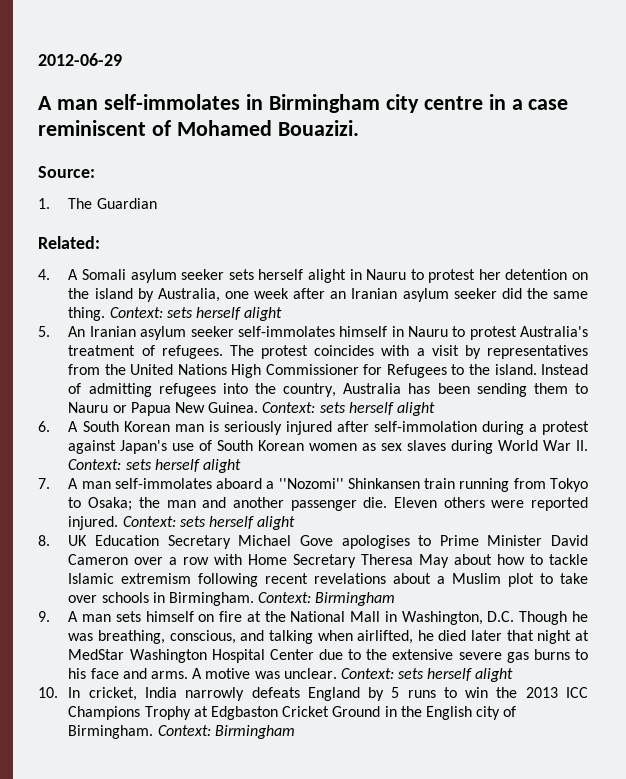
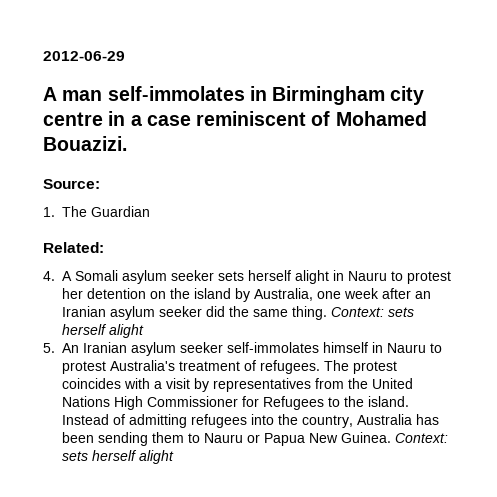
[38,421,589,435] [68,440,589,454] [68,459,241,473] [38,478,588,492] [68,497,589,511] [68,516,296,530] [38,535,588,549] [68,554,588,568] [68,573,588,587] [68,592,396,606] [38,611,588,625] [68,630,590,644] [68,649,589,663] [68,668,514,682] [38,687,588,701] [68,706,517,720] [68,725,295,739] // 6. A South Korean man is seriously injured after self-immolation during a protest against Japan's use of South Korean women as sex slaves during World War II. Context: sets herself alight // 7. A man self-immolates aboard a ''Nozomi'' Shinkansen train running from Tokyo to Osaka; the man and another passenger die. Eleven others were reported injured. Context: sets herself alight // 8. UK Education Secretary Michael Gove apologises to Prime Minister David Cameron over a row with Home Secretary Theresa May about how to tackle Islamic extremism following recent revelations about a Muslim plot to take over schools in Birmingham. Context: Birmingham // 9. A man sets himself on fire at the National Mall in Washington, D.C. Though he was breathing, conscious, and talking when airlifted, he died later that night at MedStar Washington Hospital Center due to the extensive severe gas burns to his face and arms. A motive was unclear. Context: sets herself alight // 10. In cricket, India narrowly defeats England by 5 runs to win the 2013 ICC Champions Trophy at Edgbaston Cricket Ground in the English city of Birmingham. Context: Birmingham -> (175, 457) none

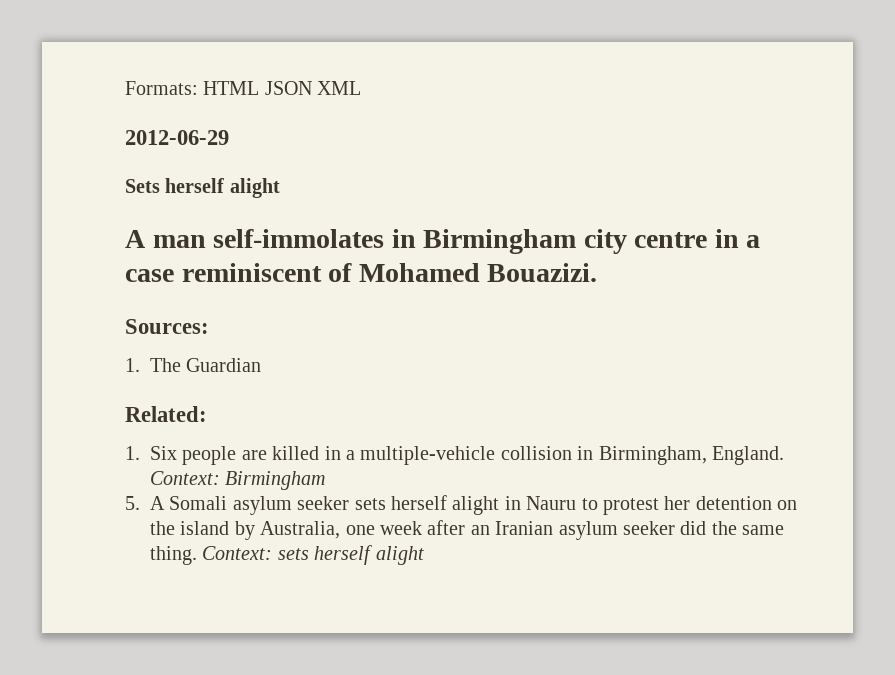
[43,51,125,61] 2012-06-29 -> [125,81,362,95] [125,130,229,145] [125,178,280,198] Formats: HTML JSON XML // 2012-06-29 // Sets herself alight
[43,179,100,189] Source: -> [125,319,209,334] Sources:
[43,271,55,281] 4. -> [125,446,785,465] [150,471,326,490] [125,496,140,510] 1. Six people are killed in a multiple-vehicle collision in Birmingham, England. Context: Birmingham // 5.
[43,342,443,356] [62,360,398,374] [62,378,414,392] [62,396,410,410] [62,414,440,428] [62,432,449,446] [62,450,175,464] // 5. An Iranian asylum seeker self-immolates himself in Nauru to protest Australia's treatment of refugees. The protest coincides with a visit by representatives from the United Nations High Commissioner for Refugees to the island. Instead of admitting refugees into the country, Australia has been sending them to Nauru or Papua New Guinea. Context: sets herself alight -> (424, 555) none

